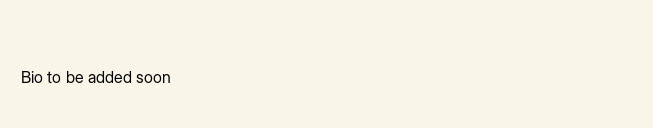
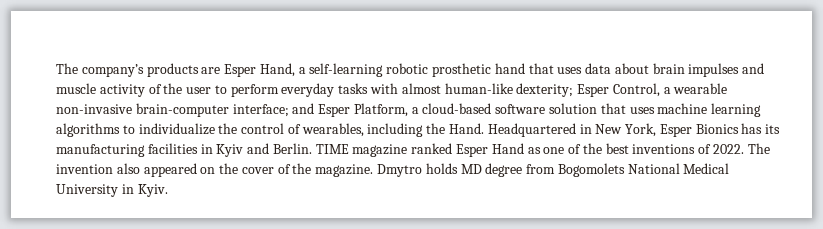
[21,71,172,83] Bio to be added soon -> [56,63,765,77] [56,83,728,97] [56,103,762,117] [56,123,781,137] [56,143,770,157] [56,163,730,177] [56,184,168,197] The company’s products are Esper Hand, a self-learning robotic prosthetic hand that uses data about brain impulses and muscle activity of the user to perform everyday tasks with almost human-like dexterity; Esper Control, a wearable non-invasive brain-computer interface; and Esper Platform, a cloud-based software solution that uses machine learning algorithms to individualize the control of wearables, including the Hand. Headquartered in New York, Esper Bionics has its manufacturing facilities in Kyiv and Berlin. TIME magazine ranked Esper Hand as one of the best inventions of 2022. The invention also appeared on the cover of the magazine. Dmytro holds MD degree from Bogomolets National Medical University in Kyiv.

